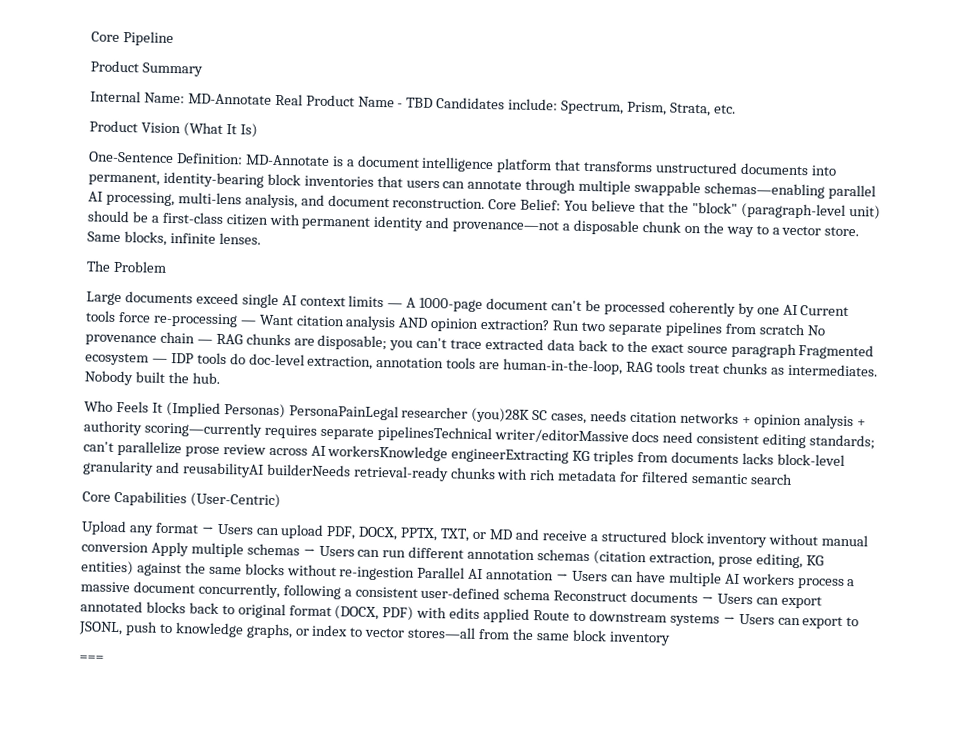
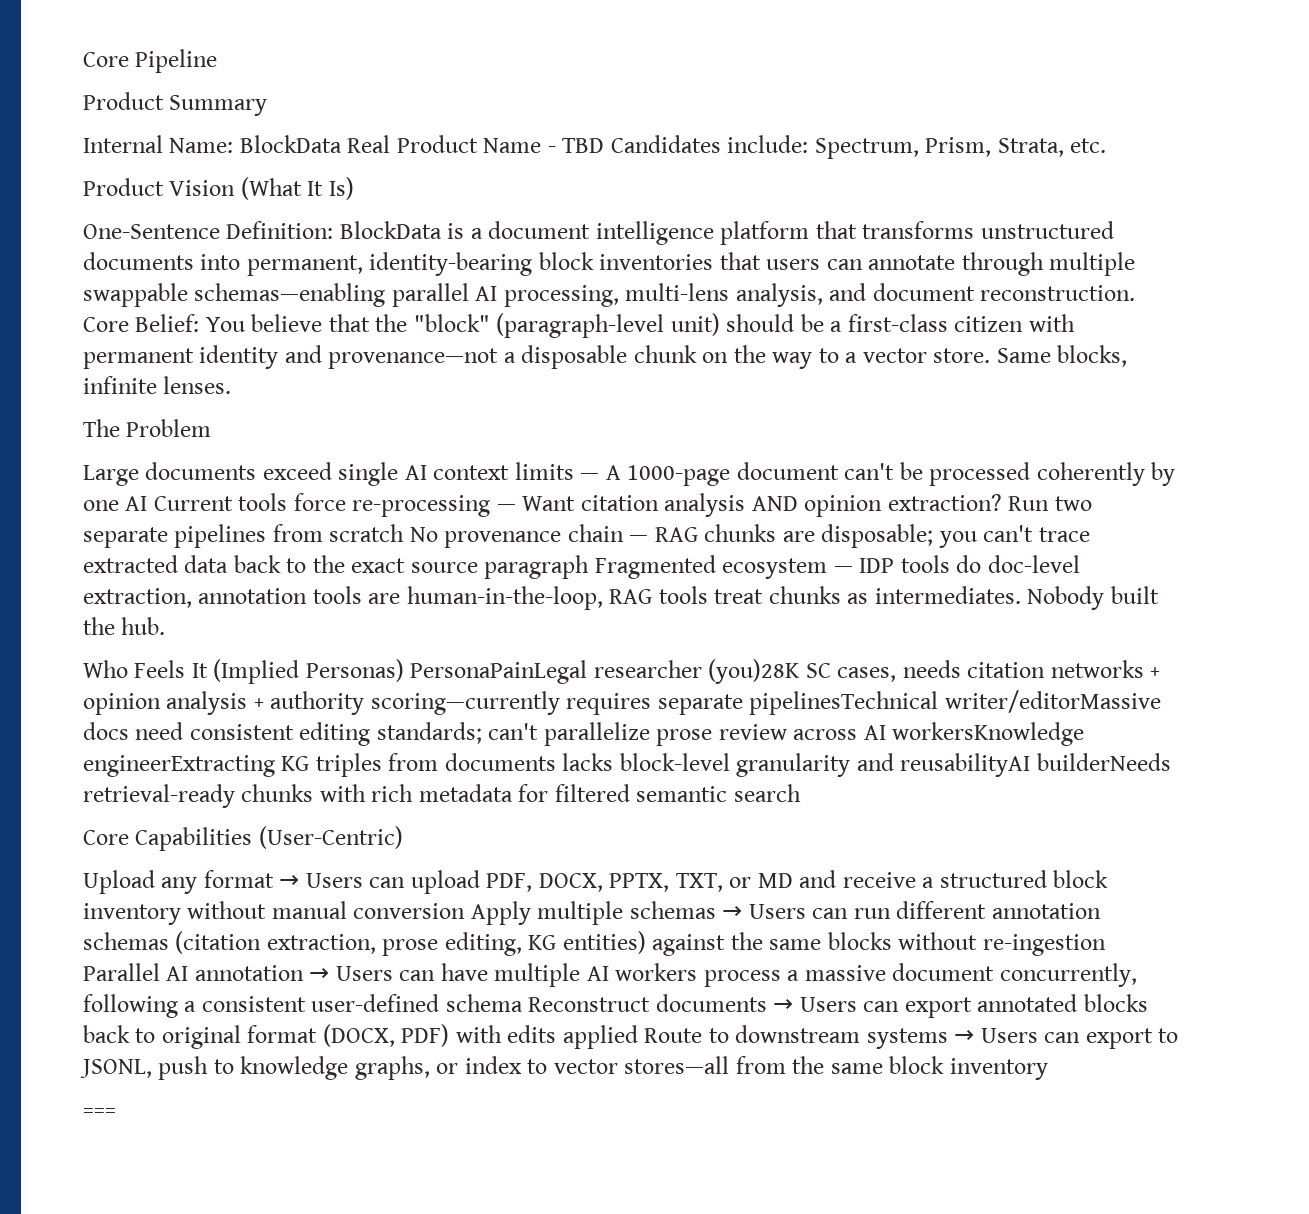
[187,93,272,105] MD-Annotate -> [239,135,342,153] BlockData
[244,154,330,167] MD-Annotate -> [339,221,442,239] BlockData

